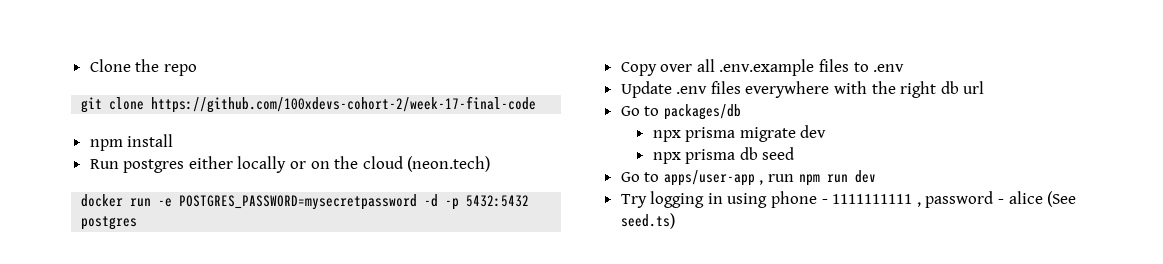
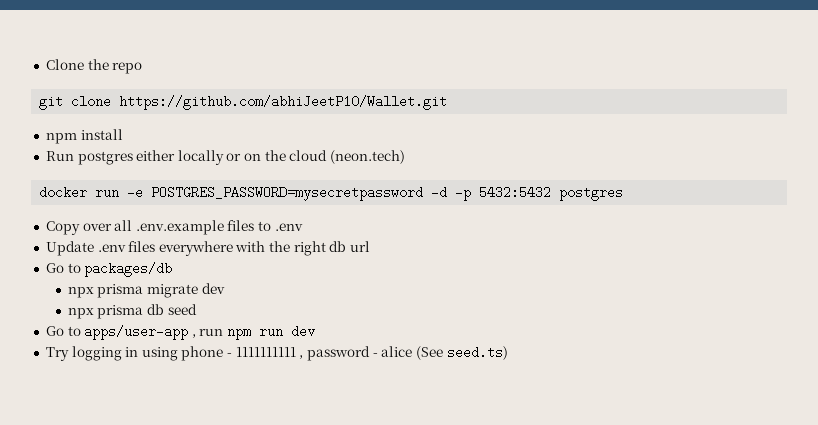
[151,96,537,113] https://github.com/100xdevs-cohort-2/week-17-final-code -> [119,95,448,110] https://github.com/abhiJeetP10/Wallet.git

